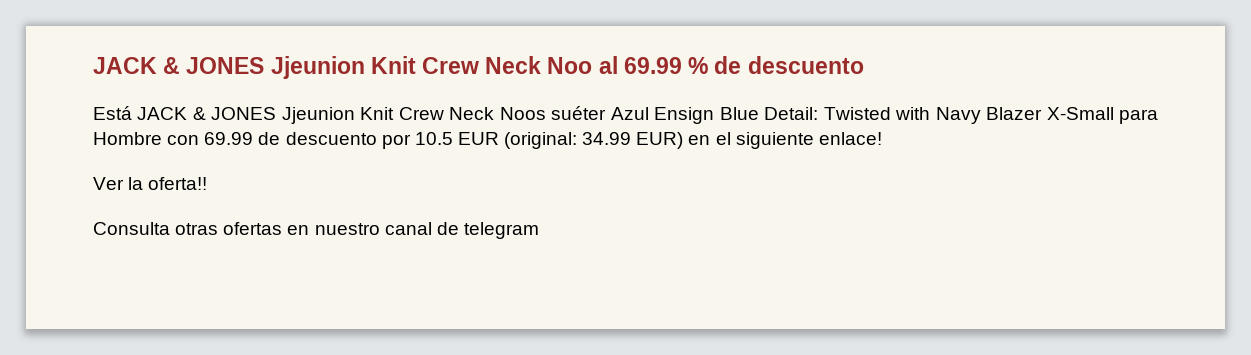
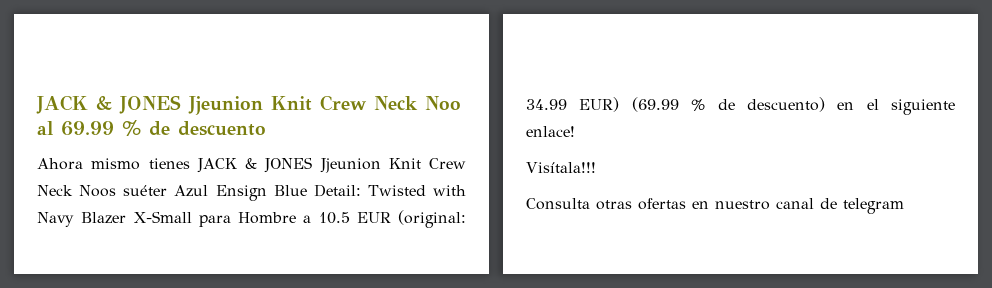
[93,106,132,120] Está -> [37,158,190,170] Ahora mismo tienes
[167,132,411,149] con 69.99 de descuento por -> [303,215,312,223] a
(684, 140) none -> [631,97,825,112] (69.99 % de descuento)
[93,177,208,190] Ver la oferta!! -> [526,162,596,173] Visítala!!!

